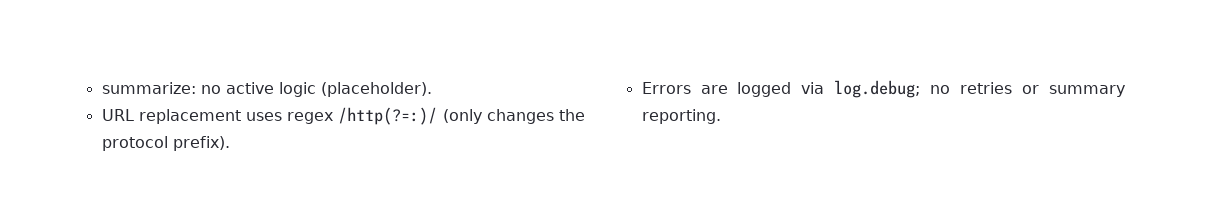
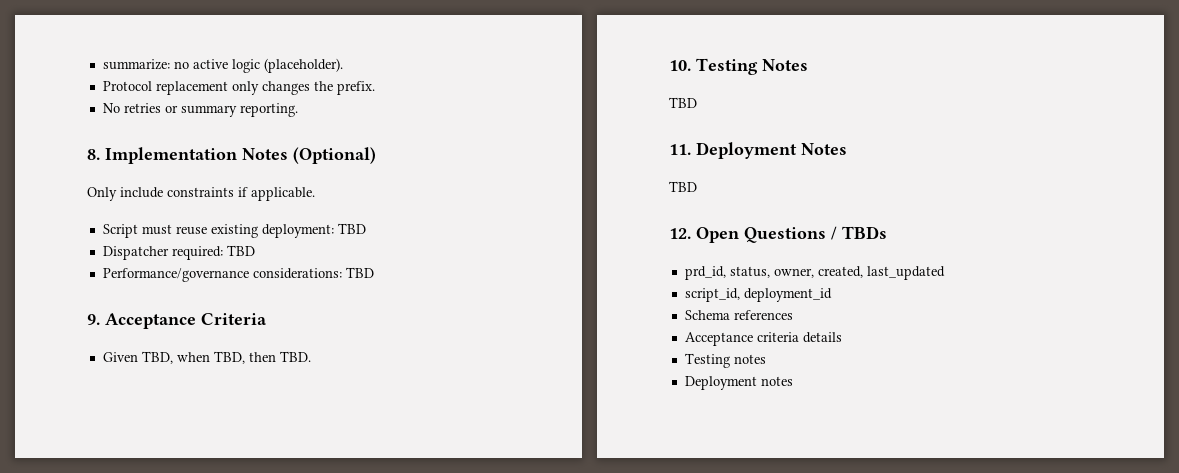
[101,107,585,125] [101,136,230,151] [641,80,1125,98] [641,109,721,124] URL replacement uses regex /http(?=:)/ (only changes the protocol prefix). // Errors are logged via log.debug; no retries or summary reporting. -> [102,81,375,95] [102,103,298,117] [87,147,376,164] [87,187,315,201] [102,223,366,238] [102,245,255,260] [102,267,374,282] [87,313,267,329] [102,351,311,364] [669,58,808,75] [669,97,697,108] [669,142,847,159] [669,181,697,192] [669,226,887,243] [684,266,945,280] [684,288,832,302] [684,310,793,320] [684,332,842,346] [684,353,766,368] [684,376,793,390] Protocol replacement only changes the prefix. // No retries or summary reporting. // 8. Implementation Notes (Optional) // Only include constraints if applicable. // Script must reuse existing deployment: TBD // Dispatcher required: TBD // Performance/governance considerations: TBD // 9. Acceptance Criteria // Given TBD, when TBD, then TBD. // 10. Testing Notes // TBD // 11. Deployment Notes // TBD // 12. Open Questions / TBDs // prd_id, status, owner, created, last_updated // script_id, deployment_id // Schema references // Acceptance criteria details // Testing notes // Deployment notes

